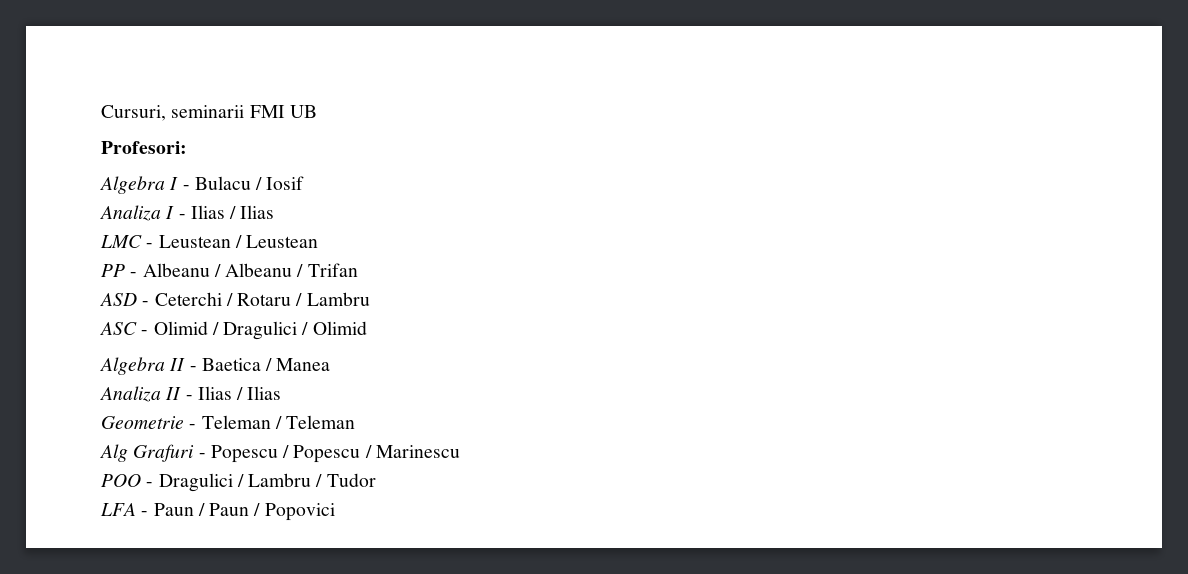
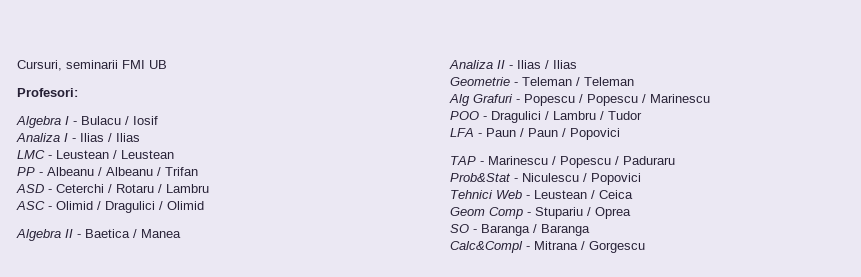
(335, 512) none -> [450,156,675,168] [450,173,641,185] [450,190,633,199] [450,207,631,219] [450,224,590,236] [450,241,645,253] // TAP - Marinescu / Popescu / Paduraru // Prob&Stat - Niculescu / Popovici // Tehnici Web - Leustean / Ceica // Geom Comp - Stupariu / Oprea // SO - Baranga / Baranga // Calc&Compl - Mitrana / Gorgescu

